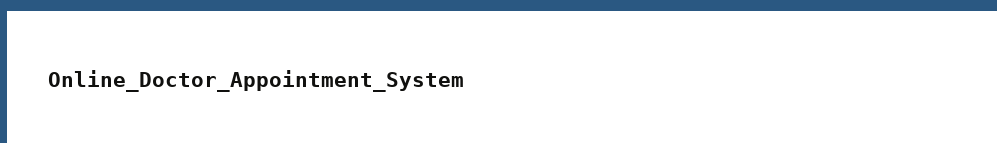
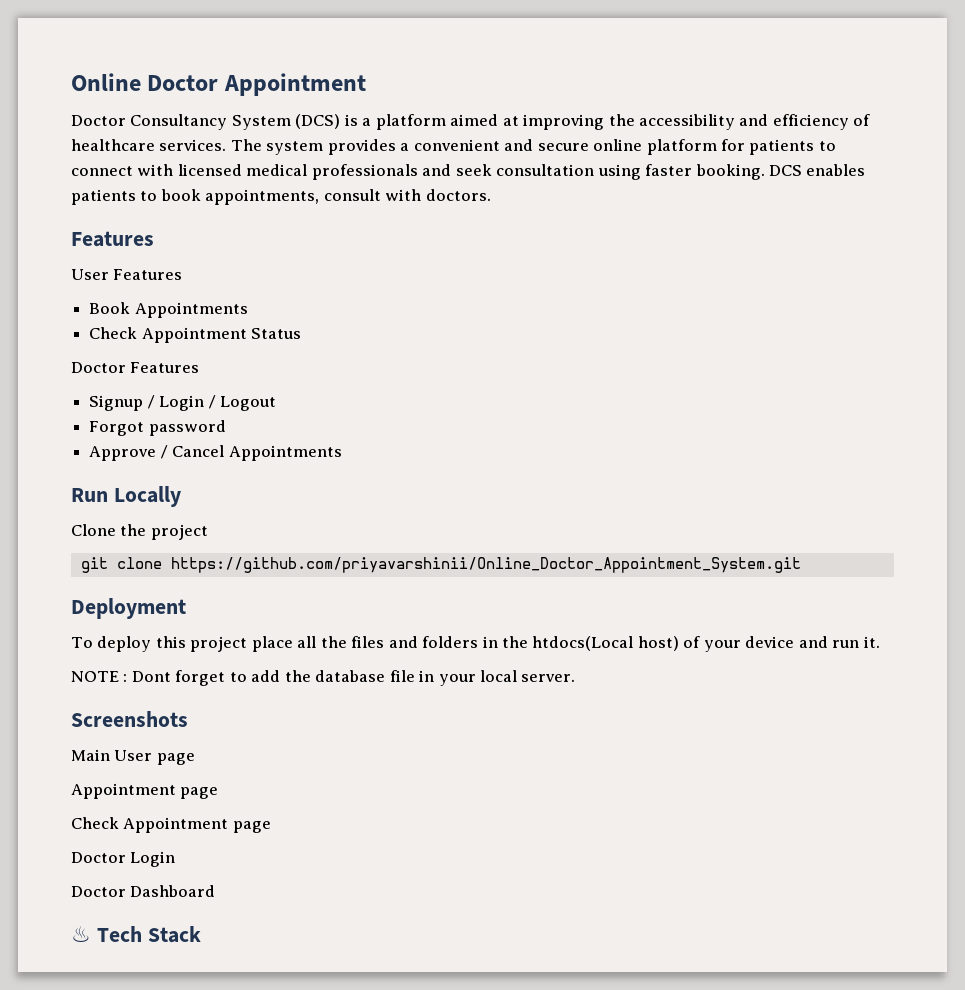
[48,70,464,92] Online_Doctor_Appointment_System -> [71,73,366,96] [71,114,871,130] [71,139,836,155] [71,164,866,180] [71,189,491,205] [71,231,154,247] [71,269,183,280] [89,302,248,318] [89,327,302,343] [71,362,200,373] [89,395,276,411] [89,420,226,436] [89,445,342,461] [71,486,181,507] [71,524,208,540] [80,557,801,573] [71,598,186,619] [71,636,880,652] [71,670,576,686] [71,711,188,727] [71,749,195,765] [71,783,219,799] [71,817,271,833] [71,851,176,867] [71,885,216,897] [71,925,201,943] Online Doctor Appointment // Doctor Consultancy System (DCS) is a platform aimed at improving the accessibility and efficiency of healthcare services. The system provides a convenient and secure online platform for patients to connect with licensed medical professionals and seek consultation using faster booking. DCS enables patients to book appointments, consult with doctors. // Features // User Features // Book Appointments // Check Appointment Status // Doctor Features // Signup / Login / Logout // Forgot password // Approve / Cancel Appointments // Run Locally // Clone the project // git clone https://github.com/priyavarshinii/Online_Doctor_Appointment_System.git // Deployment // To deploy this project place all the files and folders in the htdocs(Local host) of your device and run it. // NOTE : Dont forget to add the database file in your local server. // Screenshots // Main User page // Appointment page // Check Appointment page // Doctor Login // Doctor Dashboard // ♨ Tech Stack

